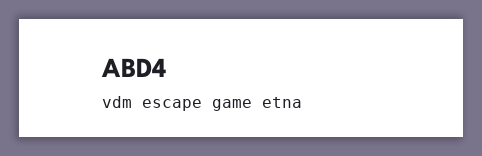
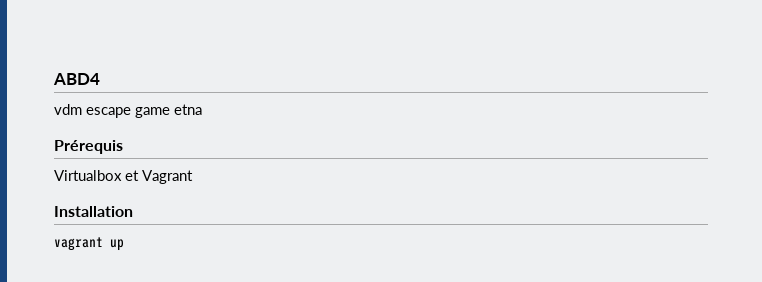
(302, 102) none -> [54,140,123,154] [54,170,193,184] [54,206,133,217] [54,237,124,251] // Prérequis // Virtualbox et Vagrant // Installation // vagrant up

